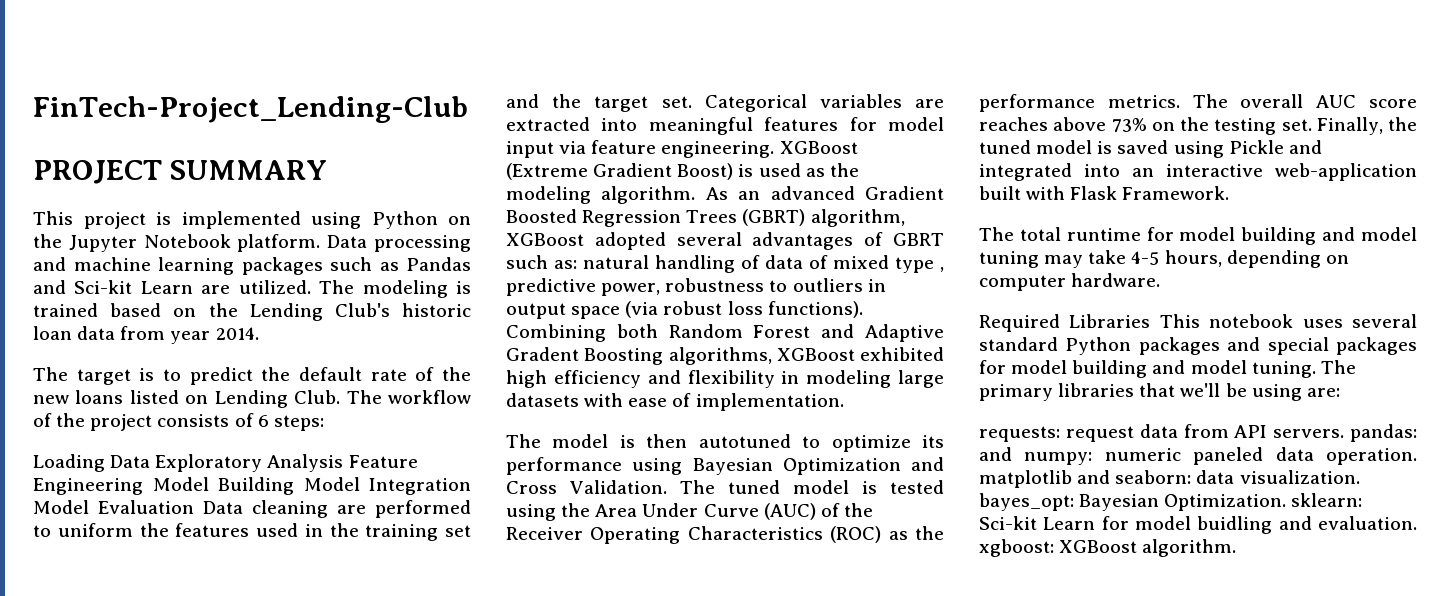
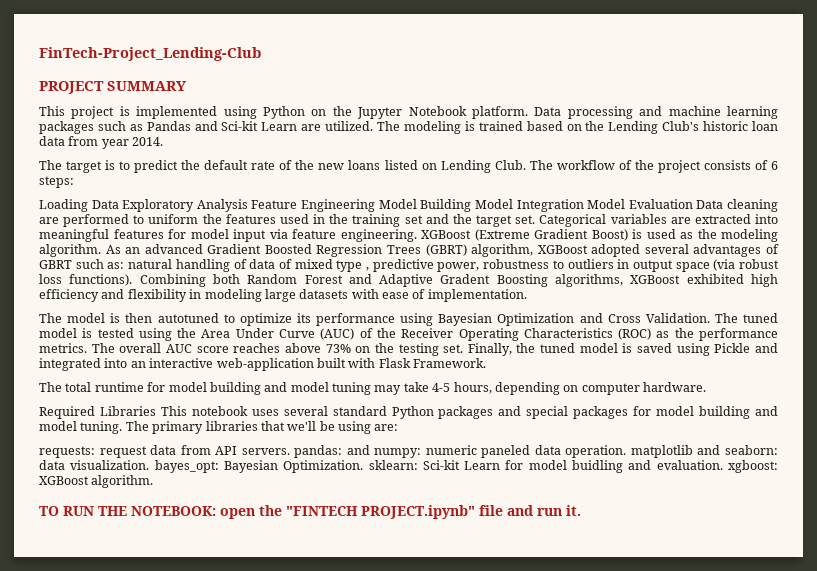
(1237, 548) none -> [39,505,581,519] // TO RUN THE NOTEBOOK: open the "FINTECH PROJECT.ipynb" file and run it.

